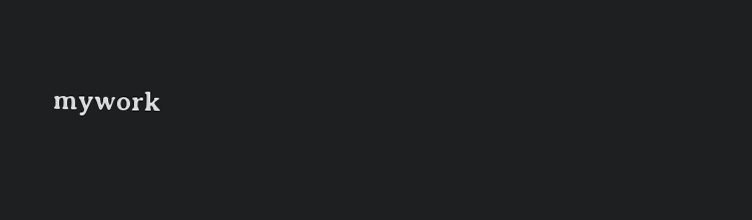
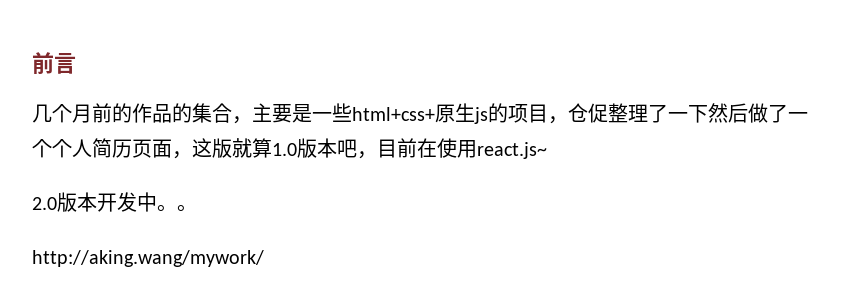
[52,89,162,117] mywork -> [32,52,76,74] [32,103,808,124] [32,138,547,159] [32,192,197,212] [32,250,264,267] 前言 // 几个月前的作品的集合，主要是一些html+css+原生js的项目，仓促整理了一下然后做了一个个人简历页面，这版就算1.0版本吧，目前在使用react.js~ // 2.0版本开发中。。 // http://aking.wang/mywork/

